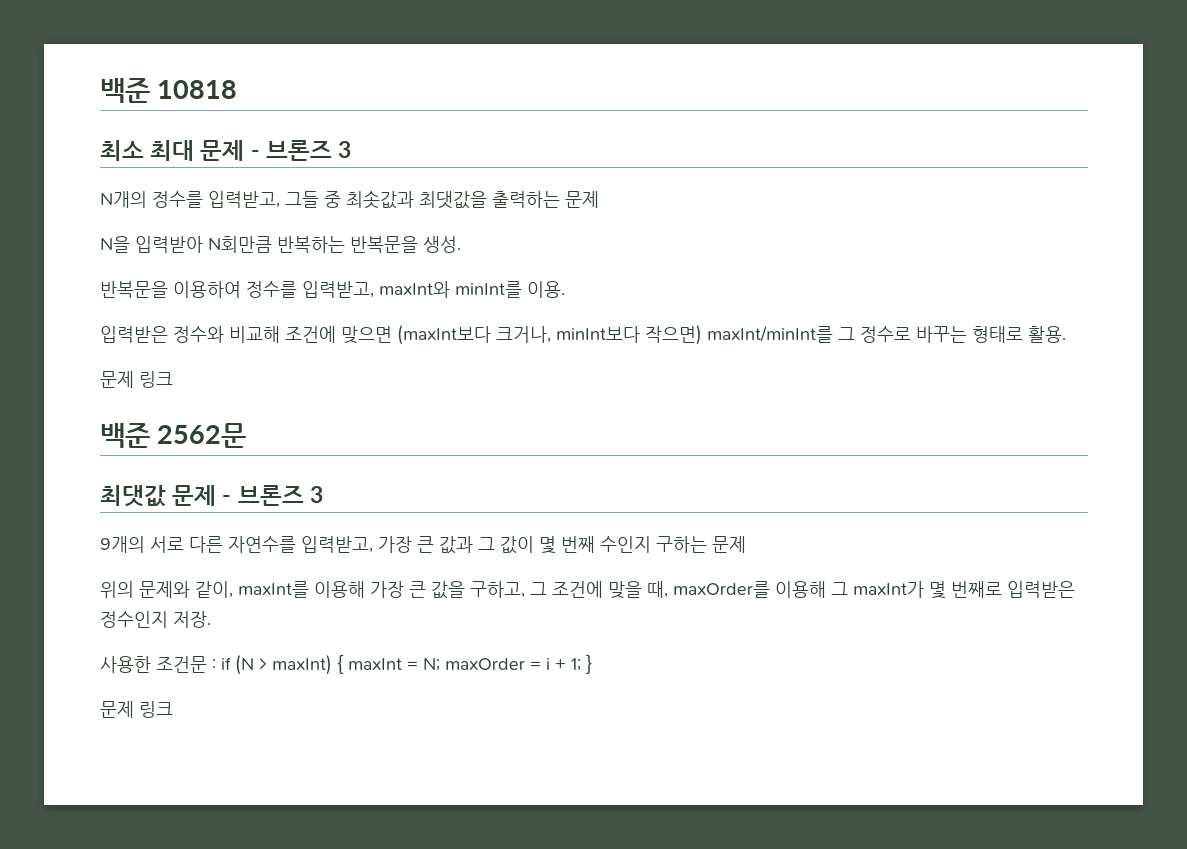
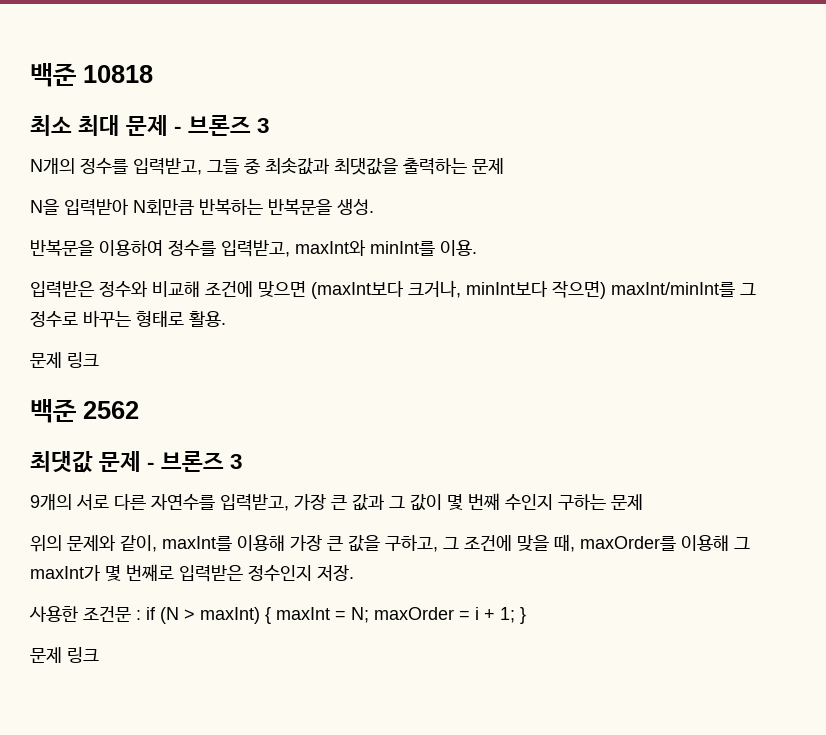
[157,423,247,448] 2562문 -> [83,401,139,419] 2562

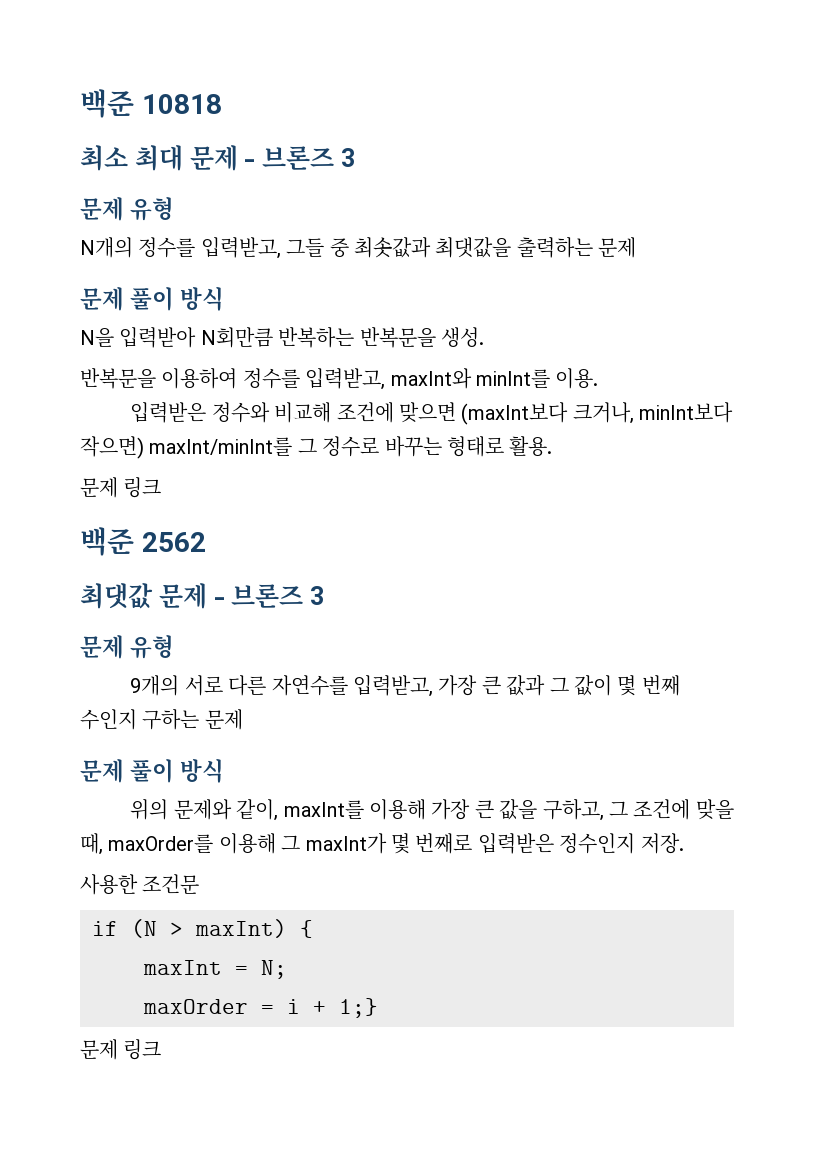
(271, 125) none -> [80,197,175,221] // 문제 유형
(504, 166) none -> [80,287,225,311] // 문제 풀이 방식
(244, 461) none -> [80,635,175,659] // 문제 유형
(643, 502) none -> [80,759,225,783] // 문제 풀이 방식
[136,610,141,620] : -> (200, 884) //
(271, 615) none -> (313, 929) //
(369, 615) none -> (287, 969) //
[500,607,526,624] 1; } -> [339,998,378,1018] 1;}

